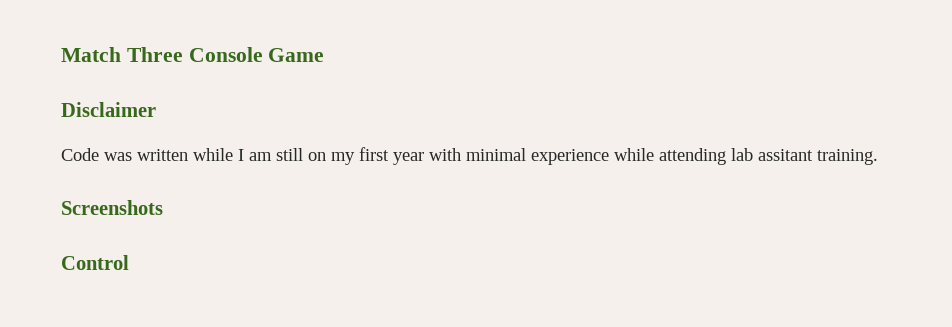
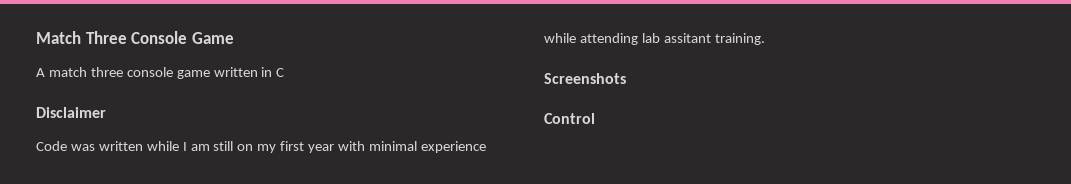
(325, 55) none -> [36,67,285,79] // A match three console game written in C

